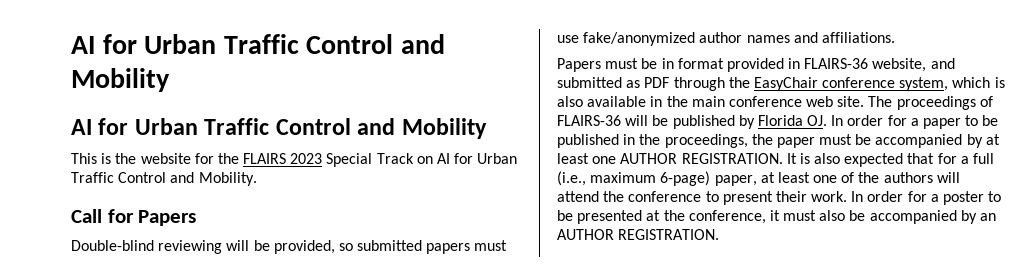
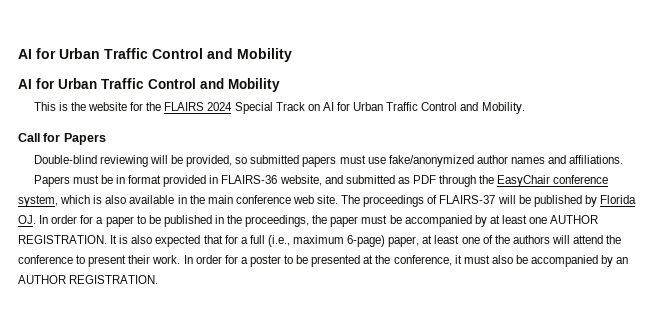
[290,153,323,164] 2023 -> [207,102,233,111] 2024
[557,115,621,126] FLAIRS-36 -> [439,195,496,204] FLAIRS-37

